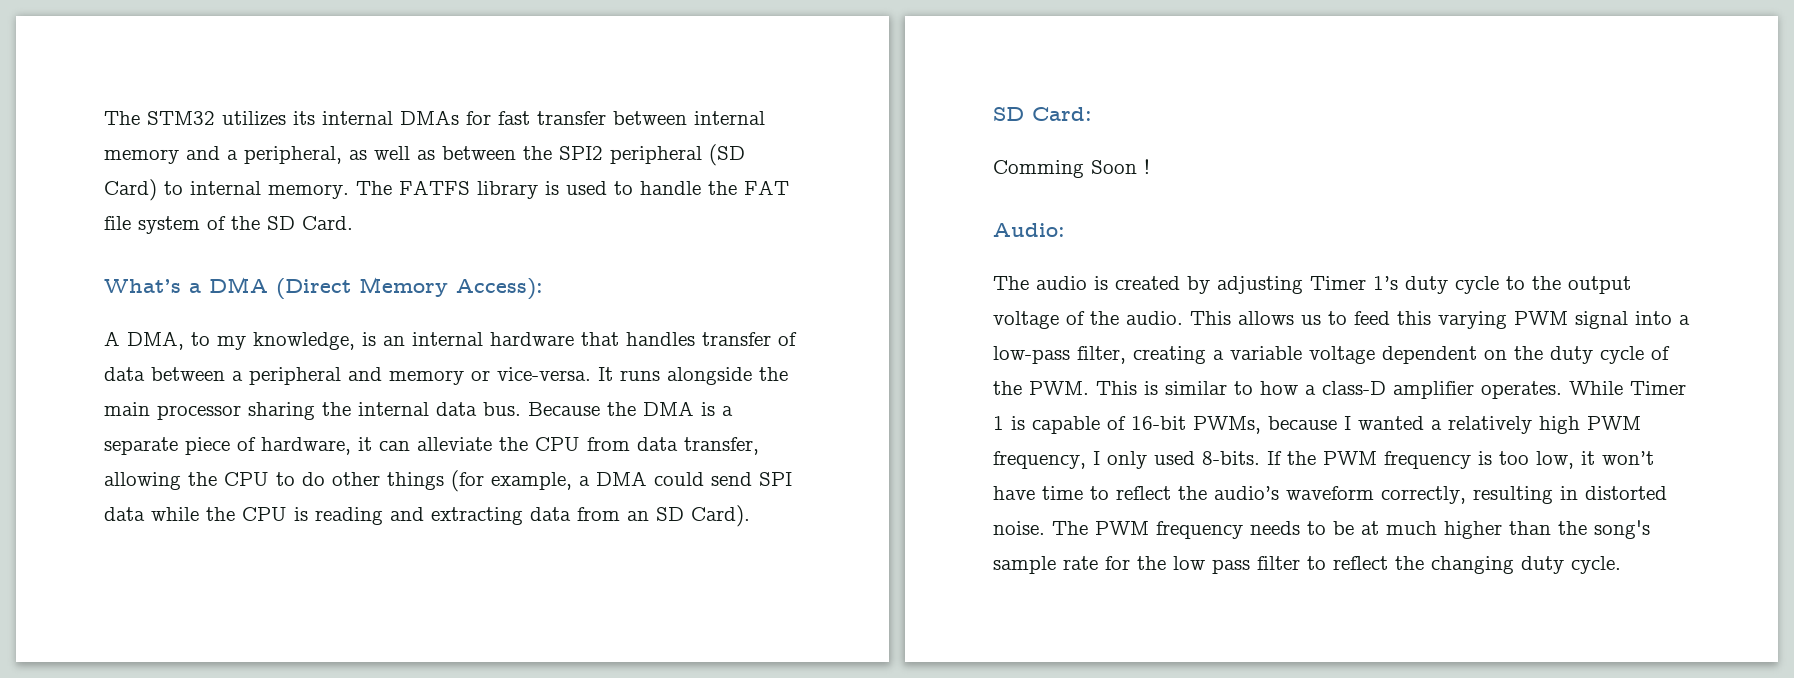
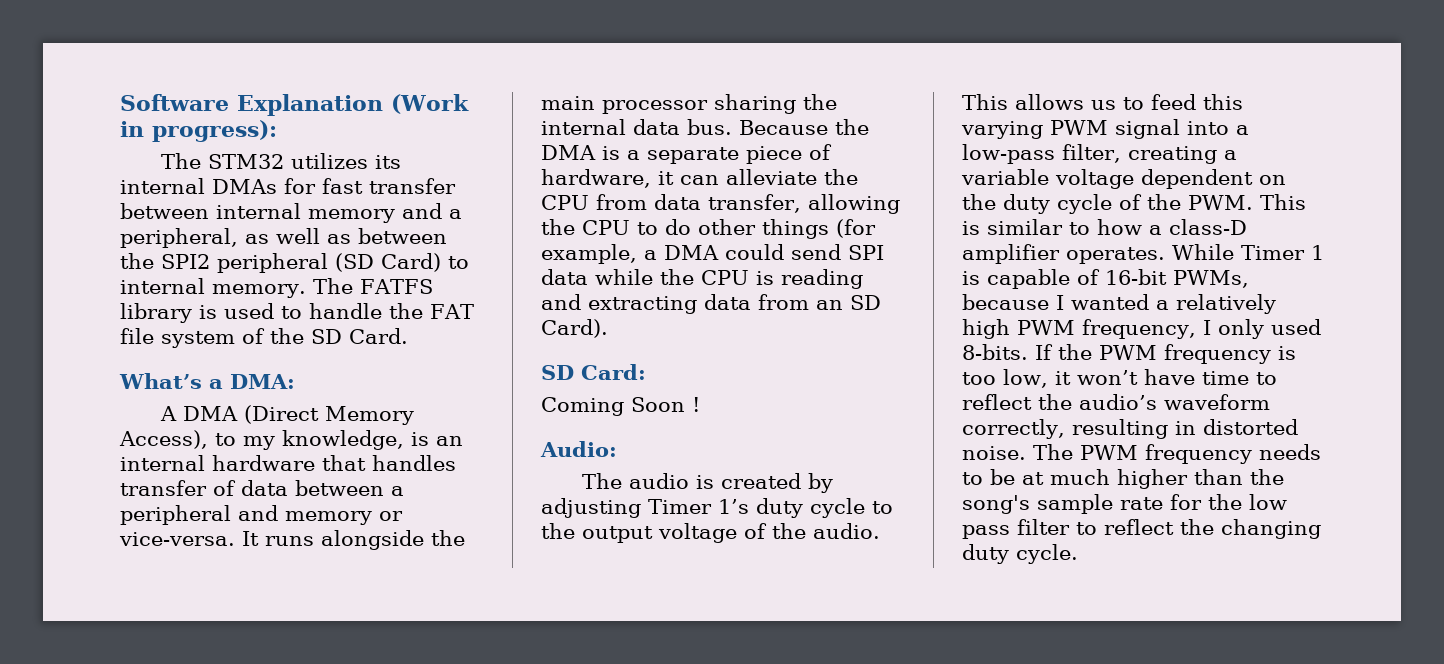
(104, 118) none -> [120,94,469,116] [120,120,277,142] Software Explanation (Work in progress): //
(201, 288) none -> [230,374,295,389] [160,406,178,421] DMA: // A
[456,278,543,300] [104,331,184,350] Access): // A DMA, -> [119,430,208,449] Access),
[993,160,1084,178] Comming -> [541,397,624,416] Coming

